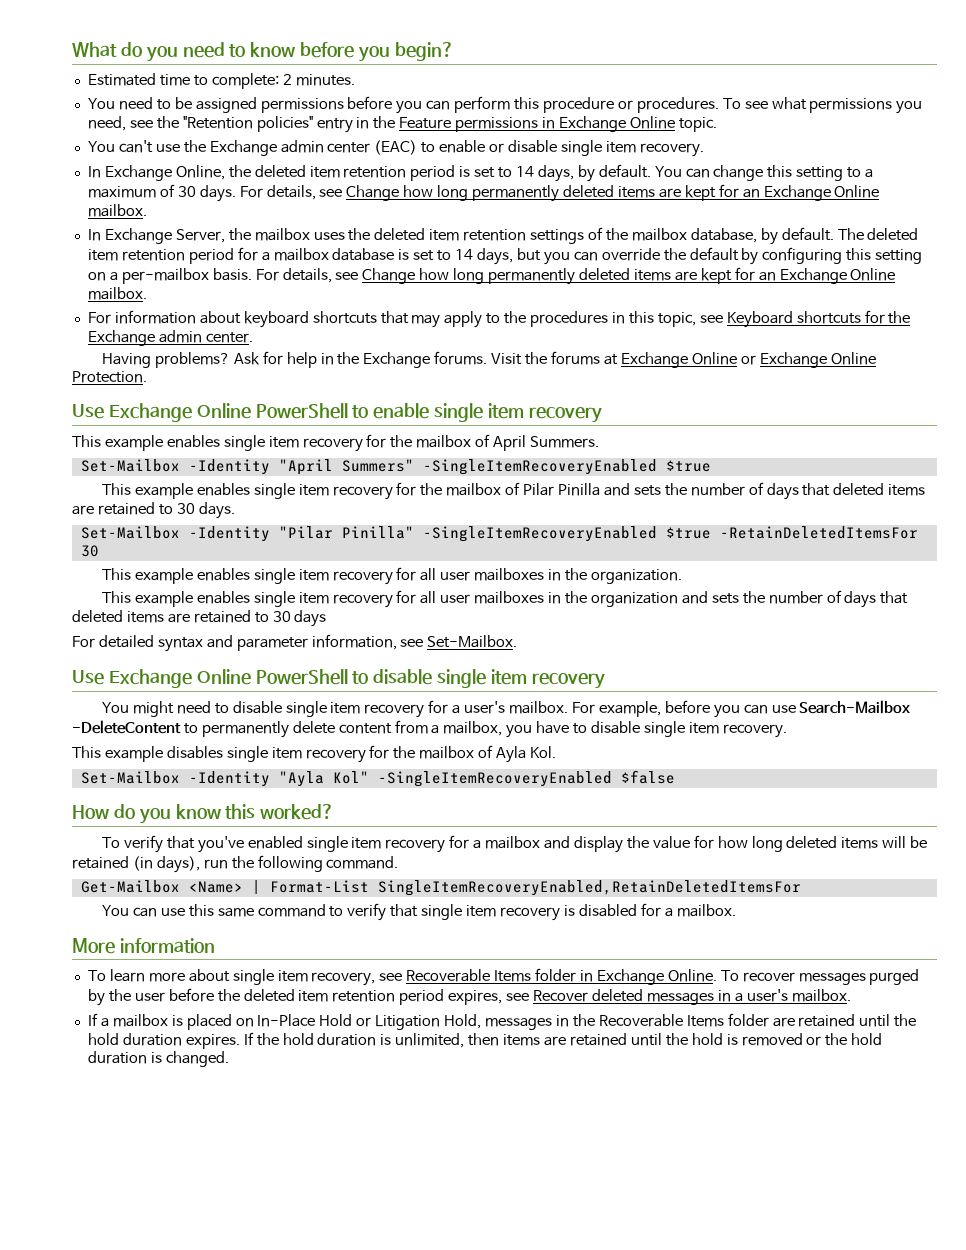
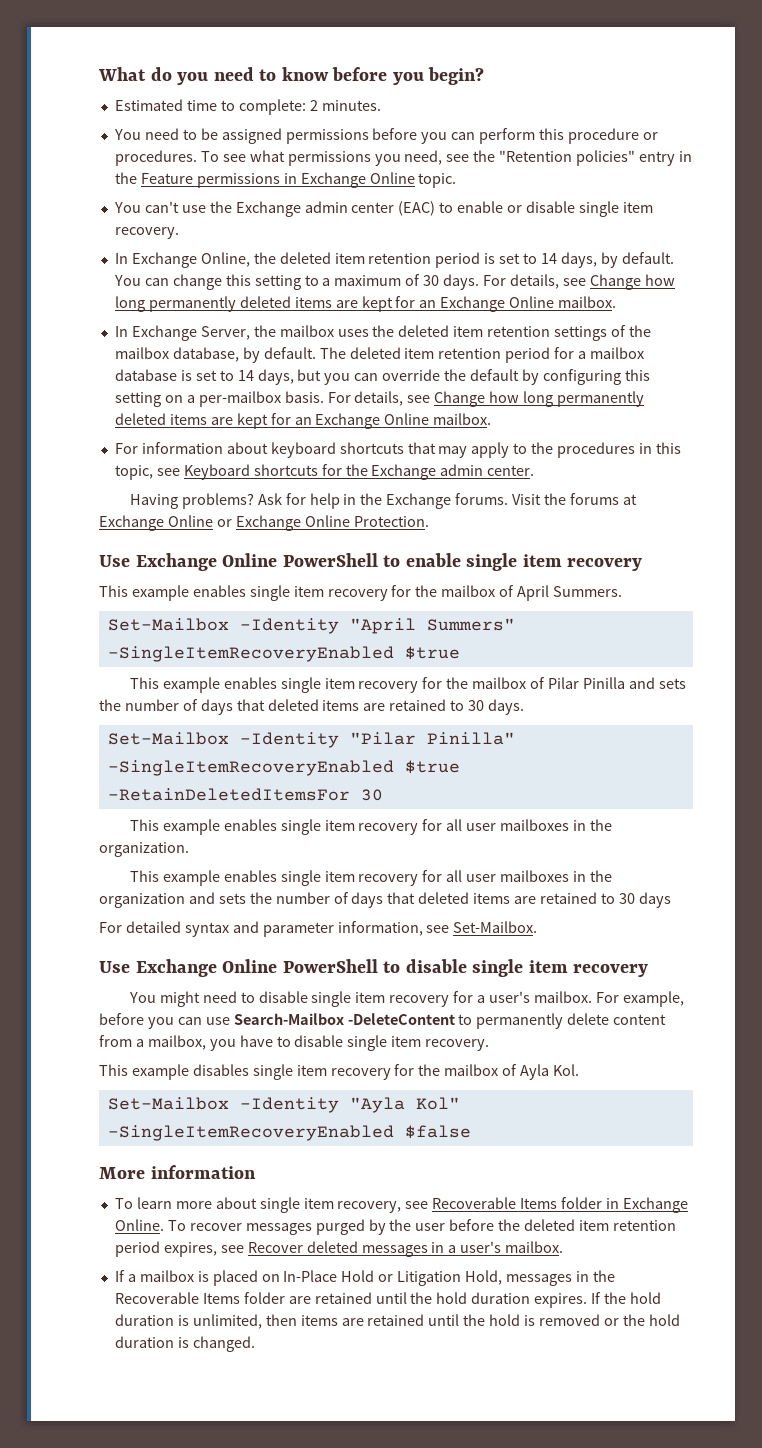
[72,804,335,824] [101,835,928,853] [72,855,399,873] [80,880,801,896] [101,903,736,921] // How do you know this worked? // To verify that you've enabled single item recovery for a mailbox and display the value for how long deleted items will be retained (in days), run the following command. // Get-Mailbox <Name> | Format-List SingleItemRecoveryEnabled,RetainDeletedItemsFor // You can use this same command to verify that single item recovery is disabled for a mailbox. -> (471, 1132) none

